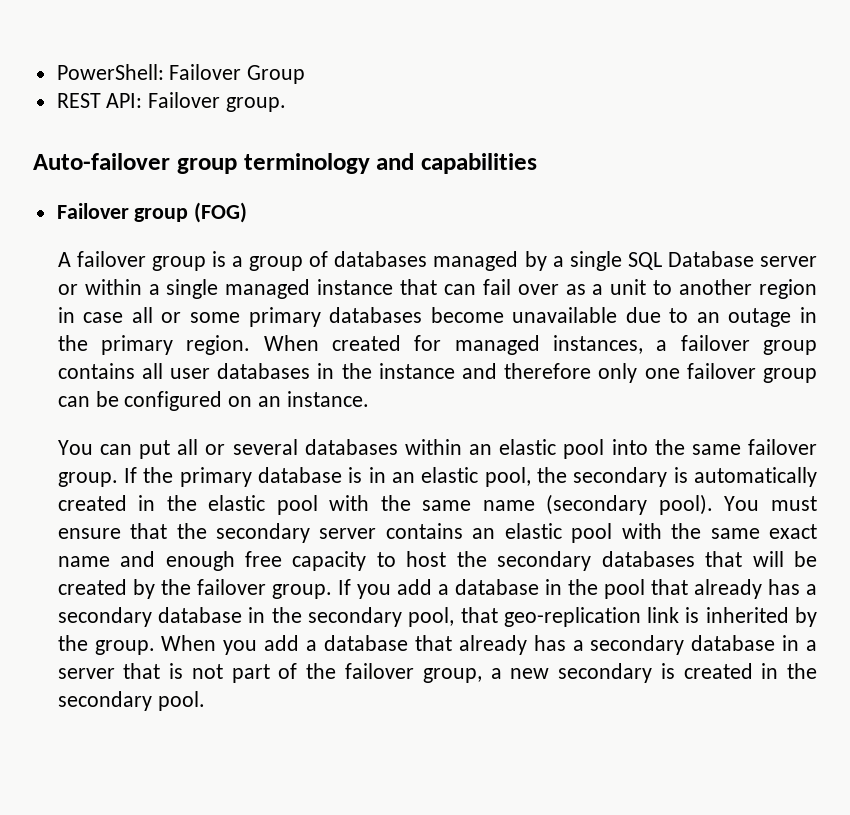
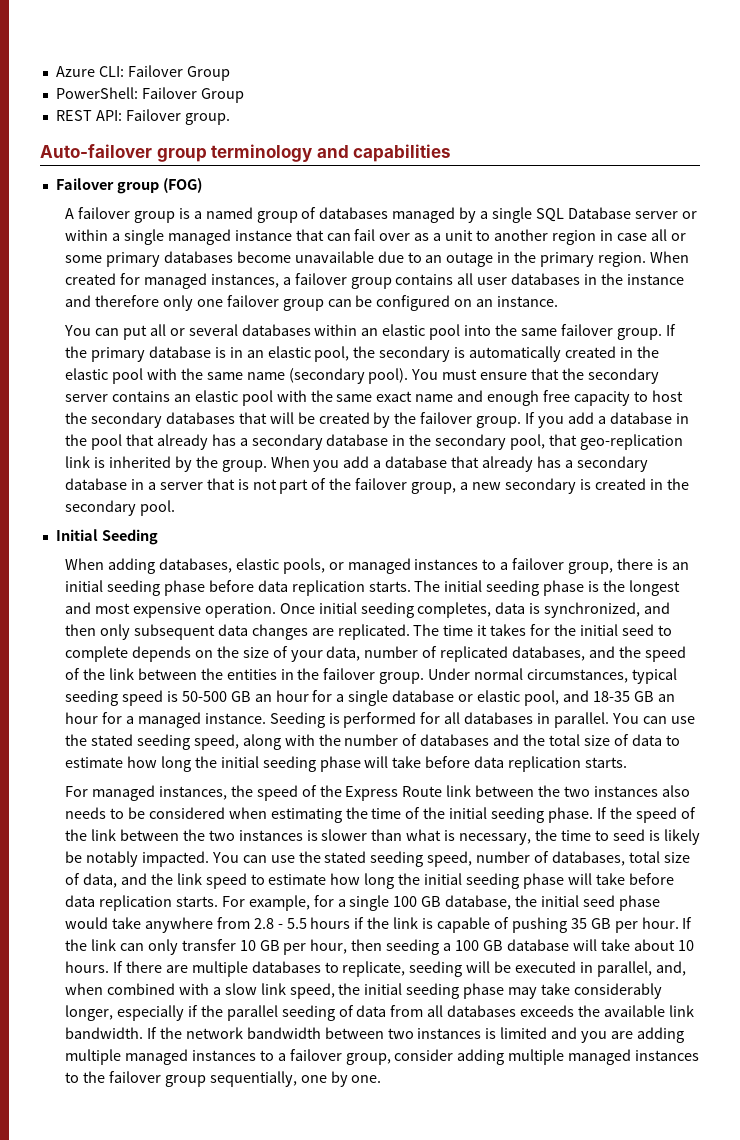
(56, 72) none -> [55,65,230,81] Azure CLI: Failover Group //
(244, 261) none -> [205,207,253,219] named
(205, 701) none -> [55,529,158,545] [65,558,689,574] [65,580,680,596] [65,602,671,618] [65,624,672,640] [65,646,686,662] [65,668,677,684] [65,690,675,706] [65,712,695,728] [65,734,680,750] [65,756,628,772] [65,785,690,801] [65,807,696,823] [65,829,700,845] [65,851,690,867] [65,873,674,889] [65,895,660,911] [65,917,693,933] [65,939,694,955] [65,961,686,977] [65,983,662,999] [65,1005,694,1021] [65,1027,684,1043] [65,1049,700,1065] [65,1071,382,1087] // Initial Seeding // When adding databases, elastic pools, or managed instances to a failover group, there is an initial seeding phase before data replication starts. The initial seeding phase is the longest and most expensive operation. Once initial seeding completes, data is synchronized, and then only subsequent data changes are replicated. The time it takes for the initial seed to complete depends on the size of your data, number of replicated databases, and the speed of the link between the entities in the failover group. Under normal circumstances, typical seeding speed is 50-500 GB an hour for a single database or elastic pool, and 18-35 GB an hour for a managed instance. Seeding is performed for all databases in parallel. You can use the stated seeding speed, along with the number of databases and the total size of data to estimate how long the initial seeding phase will take before data replication starts. // For managed instances, the speed of the Express Route link between the two instances also needs to be considered when estimating the time of the initial seeding phase. If the speed of the link between the two instances is slower than what is necessary, the time to seed is likely be notably impacted. You can use the stated seeding speed, number of databases, total size of data, and the link speed to estimate how long the initial seeding phase will take before data replication starts. For example, for a single 100 GB database, the initial seed phase would take anywhere from 2.8 - 5.5 hours if the link is capable of pushing 35 GB per hour. If the link can only transfer 10 GB per hour, then seeding a 100 GB database will take about 10 hours. If there are multiple databases to replicate, seeding will be executed in parallel, and, when combined with a slow link speed, the initial seeding phase may take considerably longer, especially if the parallel seeding of data from all databases exceeds the available link bandwidth. If the network bandwidth between two instances is limited and you are adding multiple managed instances to a failover group, consider adding multiple managed instances to the failover group sequentially, one by one.

